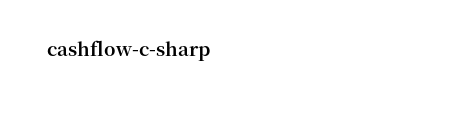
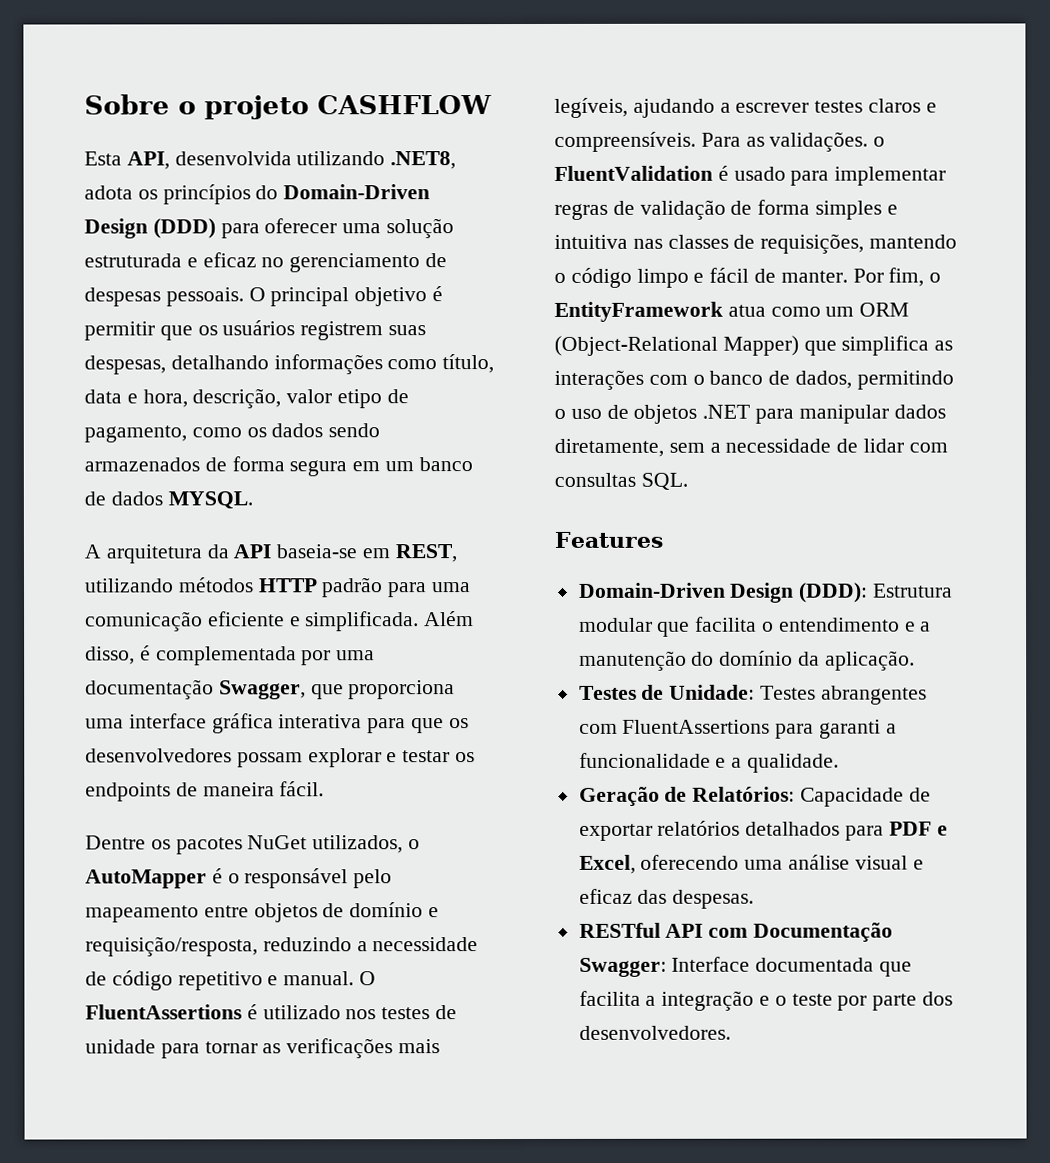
[47,40,210,61] cashflow-c-sharp -> [84,94,492,120] [84,151,457,170] [84,184,431,205] [84,218,455,239] [84,252,448,273] [84,286,444,307] [84,320,427,341] [84,354,495,375] [84,388,409,409] [84,423,381,443] [84,456,473,477] [84,491,253,510] [84,544,457,564] [84,577,472,598] [85,611,475,632] [85,645,376,666] [85,679,456,700] [85,713,469,734] [85,748,476,768] [85,781,325,802] [85,835,421,855] [85,868,393,889] [85,902,440,923] [85,936,479,957] [85,970,377,991] [85,1004,458,1020] [85,1038,441,1059] [554,97,937,118] [554,131,886,152] [554,165,947,186] [554,199,898,220] [554,233,958,254] [554,267,942,288] [554,301,910,322] [554,335,954,356] [554,369,954,390] [554,404,946,424] [554,438,948,457] [554,472,688,490] [554,531,663,548] [578,582,954,603] [578,616,932,637] [578,650,915,671] [578,684,927,705] [578,719,897,739] [578,752,840,773] [578,786,931,807] [578,820,948,841] [578,854,924,874] [578,888,755,909] [578,922,894,943] [578,956,913,977] [578,990,954,1011] [578,1025,731,1040] Sobre o projeto CASHFLOW // Esta API, desenvolvida utilizando .NET8, adota os princípios do Domain-Driven Design (DDD) para oferecer uma solução estruturada e eficaz no gerenciamento de despesas pessoais. O principal objetivo é permitir que os usuários registrem suas despesas, detalhando informações como título, data e hora, descrição, valor etipo de pagamento, como os dados sendo armazenados de forma segura em um banco de dados MYSQL. // A arquitetura da API baseia-se em REST, utilizando métodos HTTP padrão para uma comunicação eficiente e simplificada. Além disso, é complementada por uma documentação Swagger, que proporciona uma interface gráfica interativa para que os desenvolvedores possam explorar e testar os endpoints de maneira fácil. // Dentre os pacotes NuGet utilizados, o AutoMapper é o responsável pelo mapeamento entre objetos de domínio e requisição/resposta, reduzindo a necessidade de código repetitivo e manual. O FluentAssertions é utilizado nos testes de unidade para tornar as verificações mais legíveis, ajudando a escrever testes claros e compreensíveis. Para as validações. o FluentValidation é usado para implementar regras de validação de forma simples e intuitiva nas classes de requisições, mantendo o código limpo e fácil de manter. Por fim, o EntityFramework atua como um ORM (Object-Relational Mapper) que simplifica as interações com o banco de dados, permitindo o uso de objetos .NET para manipular dados diretamente, sem a necessidade de lidar com consultas SQL. // Features // Domain-Driven Design (DDD): Estrutura modular que facilita o entendimento e a manutenção do domínio da aplicação. // Testes de Unidade: Testes abrangentes com FluentAssertions para garanti a funcionalidade e a qualidade. // Geração de Relatórios: Capacidade de exportar relatórios detalhados para PDF e Excel, oferecendo uma análise visual e eficaz das despesas. // RESTful API com Documentação Swagger: Interface documentada que facilita a integração e o teste por parte dos desenvolvedores.

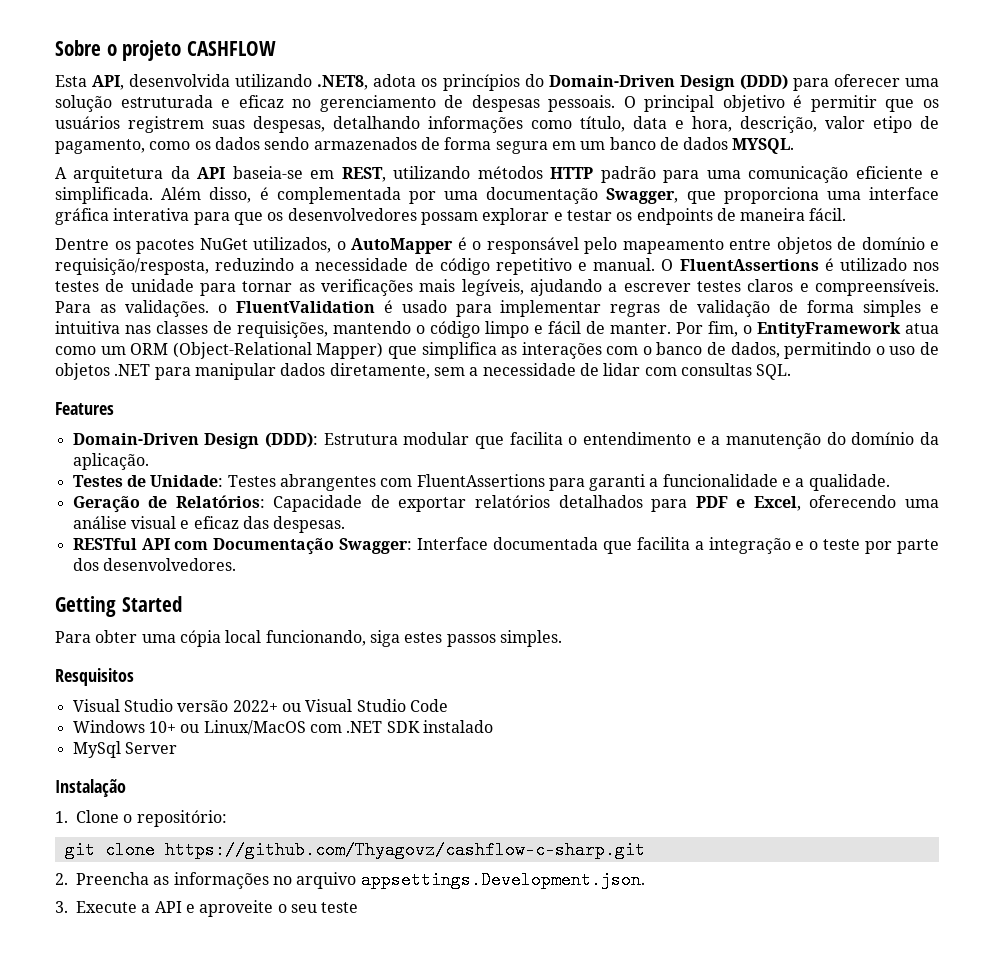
(731, 1032) none -> [55,596,182,617] [55,630,562,647] [55,668,134,686] [72,699,448,712] [72,720,493,735] [72,741,177,758] [55,779,126,797] [55,810,227,827] [64,841,645,859] [55,871,645,889] [55,900,359,917] // Getting Started // Para obter uma cópia local funcionando, siga estes passos simples. // Resquisitos // Visual Studio versão 2022+ ou Visual Studio Code // Windows 10+ ou Linux/MacOS com .NET SDK instalado // MySql Server // Instalação // 1. Clone o repositório: // git clone https://github.com/Thyagovz/cashflow-c-sharp.git // 2. Preencha as informações no arquivo appsettings.Development.json. // 3. Execute a API e aproveite o seu teste

